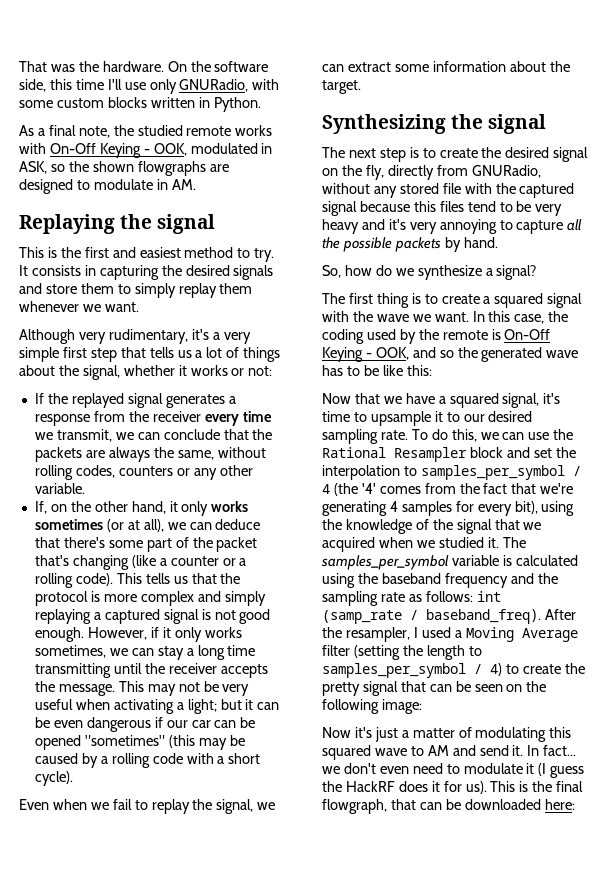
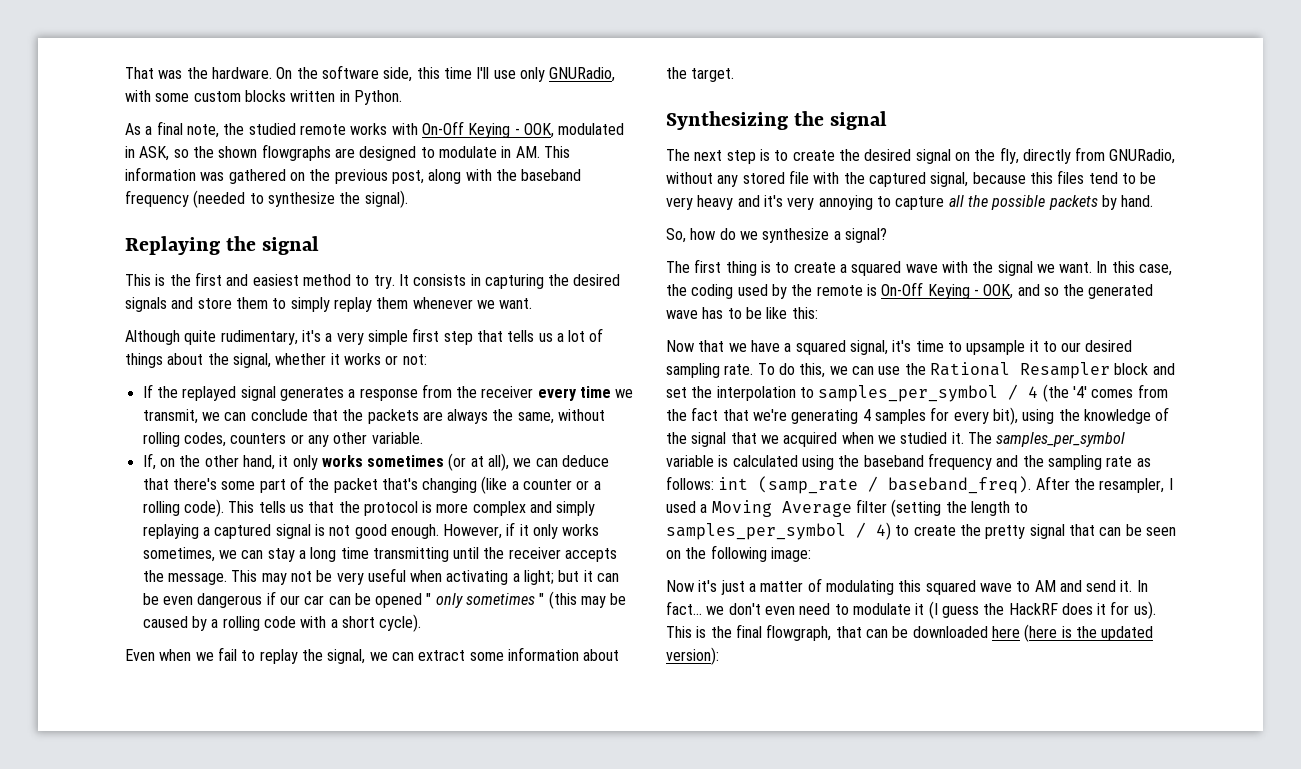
(196, 184) none -> [543,146,570,158] [125,167,582,184] [125,190,408,208] This information was gathered on the previous post, along with the baseband frequency (needed to synthesize the signal).
[78,332,106,344] very -> [184,330,217,345] quite
[84,735,165,746] "sometimes" -> [426,593,545,608] " only sometimes "
[322,201,357,216] signal -> [930,172,969,187] signal,
[547,293,583,308] [322,311,409,322] signal with the wave -> [905,261,1033,276] wave with the signal
[544,799,575,810] here: -> [991,624,1154,642] [666,647,719,665] here (here is the updated version):

